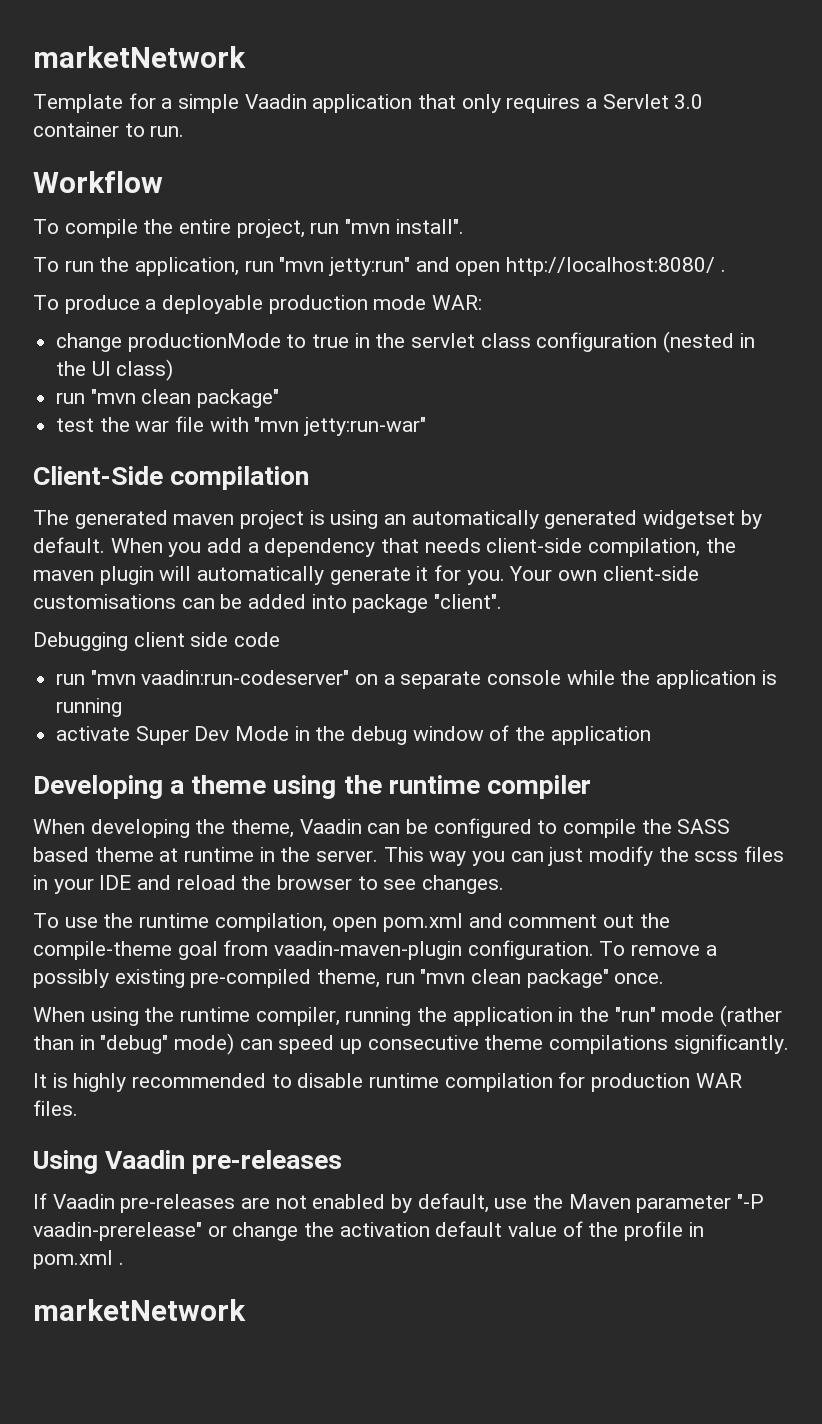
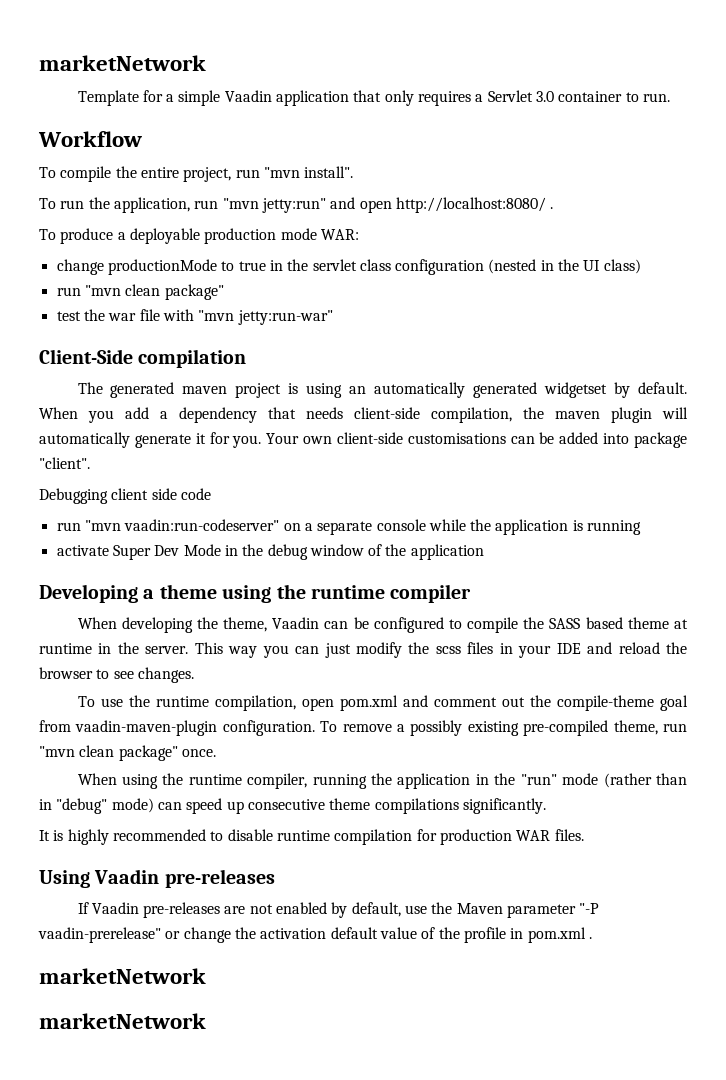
(246, 1310) none -> [39,1013,206,1029] // marketNetwork

